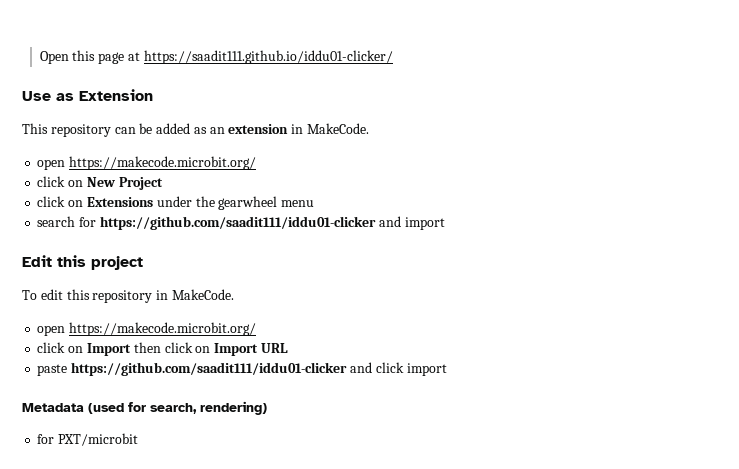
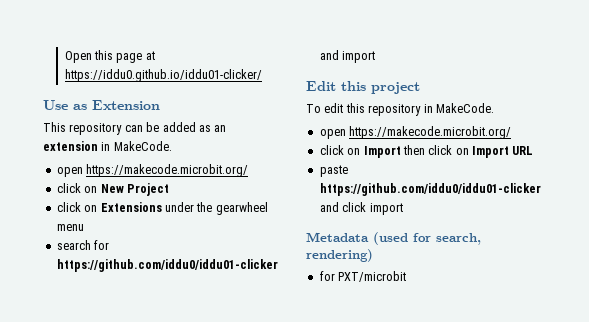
[143,50,393,64] https://saadit111.github.io/iddu01-clicker/ -> [64,69,262,82] https://iddu0.github.io/iddu01-clicker/
[99,216,376,230] https://github.com/saadit111/iddu01-clicker -> [56,259,278,272] https://github.com/iddu0/iddu01-clicker
[71,362,348,376] https://github.com/saadit111/iddu01-clicker -> [319,183,541,196] https://github.com/iddu0/iddu01-clicker

